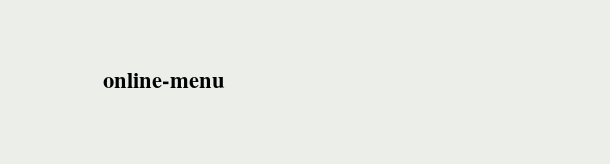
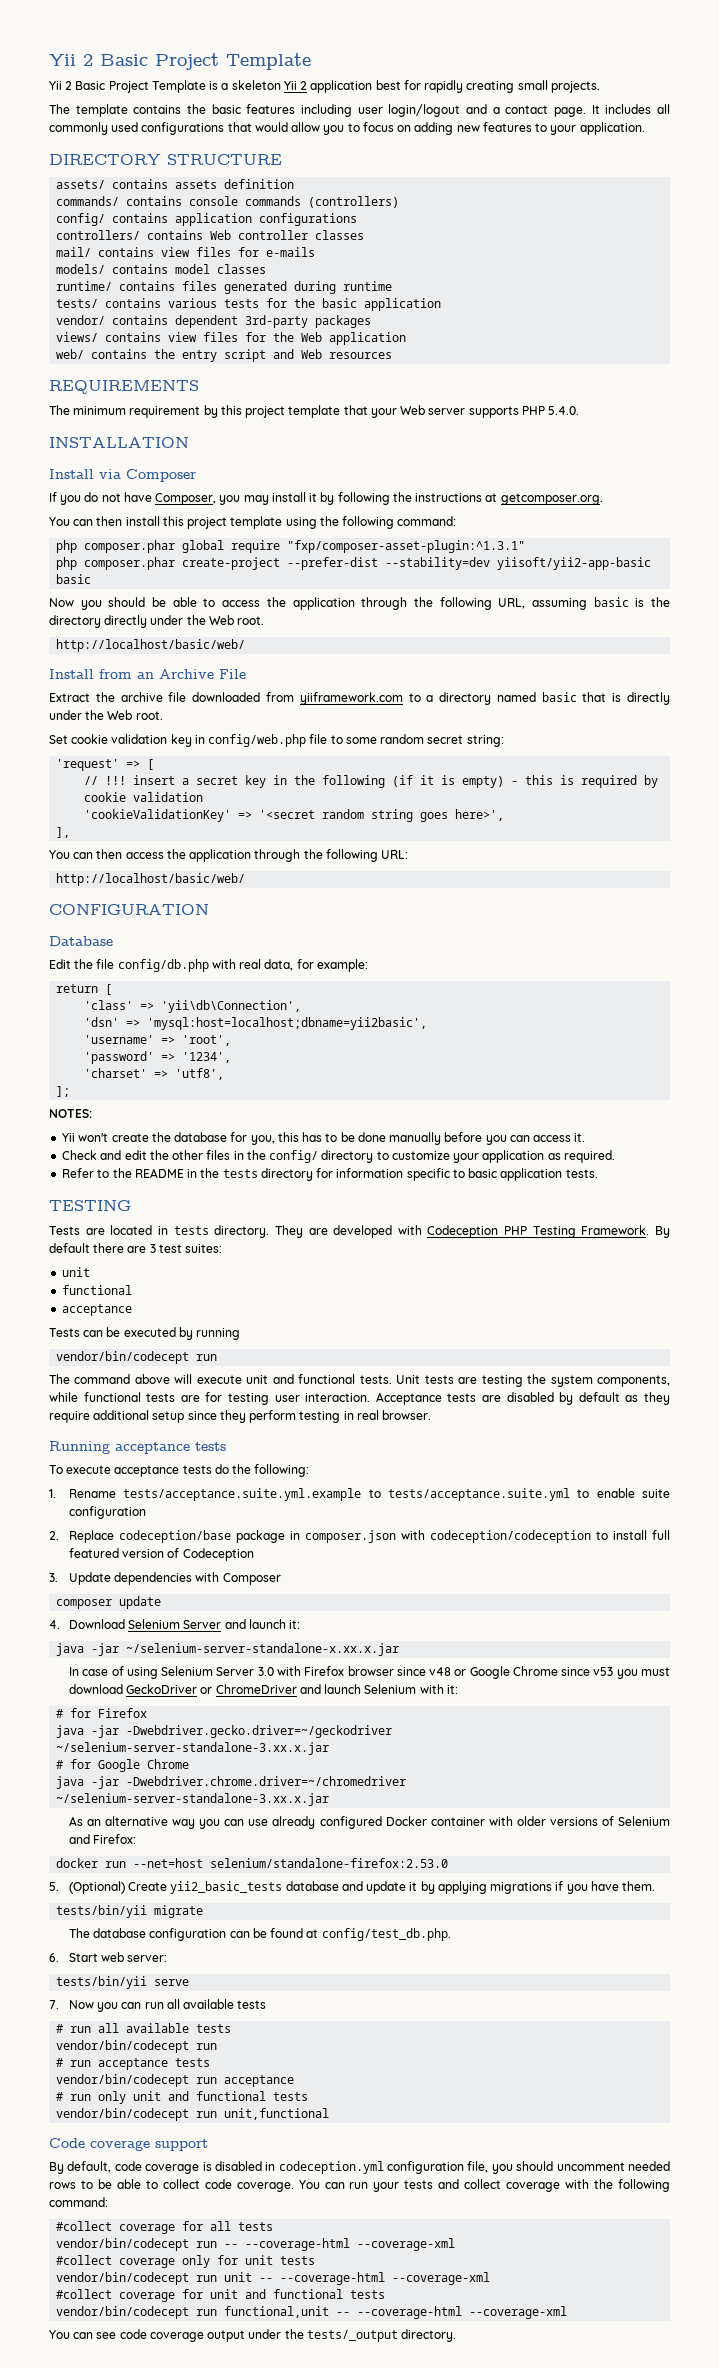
[103,73,225,88] online-menu -> [49,53,311,70] [49,80,600,93] [49,104,670,117] [49,122,645,135] [49,154,282,165] [56,179,295,189] [56,196,400,208] [56,213,358,226] [56,230,365,240] [56,247,316,257] [56,264,267,274] [56,281,393,294] [56,298,442,311] [56,315,372,328] [56,332,407,345] [56,349,393,362] [49,380,199,394] [49,405,580,418] [49,437,189,448] [49,469,196,482] [49,492,603,505] [49,516,457,529] [56,540,526,553] [56,557,652,570] [56,574,92,584] [49,597,670,610] [49,615,265,628] [56,639,246,652] [49,669,246,679] [49,692,671,705] [49,710,163,720] [49,734,504,747] [56,759,155,771] [84,775,659,788] [84,792,204,802] [84,809,505,822] [56,827,71,838] [49,849,409,862] [56,873,246,886] [49,904,209,915] [49,936,113,946] [49,959,368,972] [56,984,113,995] [84,1000,302,1013] [84,1017,428,1030] [84,1035,232,1046] [84,1051,232,1064] [84,1068,225,1080] [56,1086,71,1097] [49,1109,92,1118] [62,1132,586,1145] [62,1150,615,1163] [62,1168,598,1181] [49,1200,131,1211] [49,1225,670,1238] [49,1243,223,1253] [62,1267,91,1277] [62,1285,133,1295] [62,1304,133,1316] [49,1327,241,1340] [56,1351,218,1364] [49,1374,670,1387] [49,1392,671,1405] [49,1410,432,1423] [49,1441,226,1454] [49,1464,310,1477] [49,1488,671,1501] [68,1506,146,1519] [49,1530,670,1543] [68,1548,254,1561] [49,1572,281,1585] [56,1596,162,1609] [49,1619,301,1629] [56,1643,400,1656] [68,1666,670,1679] [68,1684,458,1694] [56,1708,148,1718] [56,1725,393,1738] [56,1742,330,1755] [56,1759,190,1772] [56,1776,407,1789] [56,1793,330,1806] [68,1816,670,1829] [68,1834,137,1844] [56,1858,449,1868] [49,1881,656,1894] [56,1905,204,1918] [68,1928,451,1941] [49,1952,168,1962] [56,1976,190,1989] [49,1999,267,2012] [56,2023,232,2033] [56,2040,218,2053] [56,2058,211,2070] [56,2074,295,2087] [56,2091,309,2104] [56,2108,330,2121] [49,2138,208,2151] [49,2161,670,2174] [49,2179,671,2192] [49,2197,108,2207] [56,2221,274,2234] [56,2238,456,2251] [56,2255,316,2268] [56,2272,491,2285] [56,2289,386,2302] [56,2306,568,2319] [49,2329,457,2342] Yii 2 Basic Project Template // Yii 2 Basic Project Template is a skeleton Yii 2 application best for rapidly creating small projects. // The template contains the basic features including user login/logout and a contact page. It includes all commonly used configurations that would allow you to focus on adding new features to your application. // DIRECTORY STRUCTURE // assets/ contains assets definition // commands/ contains console commands (controllers) // config/ contains application configurations // controllers/ contains Web controller classes // mail/ contains view files for e-mails // models/ contains model classes // runtime/ contains files generated during runtime // tests/ contains various tests for the basic application // vendor/ contains dependent 3rd-party packages // views/ contains view files for the Web application // web/ contains the entry script and Web resources // REQUIREMENTS // The minimum requirement by this project template that your Web server supports PHP 5.4.0. // INSTALLATION // Install via Composer // If you do not have Composer, you may install it by following the instructions at getcomposer.org. // You can then install this project template using the following command: // php composer.phar global require "fxp/composer-asset-plugin:^1.3.1" // php composer.phar create-project --prefer-dist --stability=dev yiisoft/yii2-app-basic basic // Now you should be able to access the application through the following URL, assuming basic is the directory directly under the Web root. // http://localhost/basic/web/ // Install from an Archive File // Extract the archive file downloaded from yiiframework.com to a directory named basic that is directly under the Web root. // Set cookie validation key in config/web.php file to some random secret string: // 'request' => [ // // !!! insert a secret key in the following (if it is empty) - this is required by cookie validation // 'cookieValidationKey' => '<secret random string goes here>', // ], // You can then access the application through the following URL: // http://localhost/basic/web/ // CONFIGURATION // Database // Edit the file config/db.php with real data, for example: // return [ // 'class' => 'yii\db\Connection', // 'dsn' => 'mysql:host=localhost;dbname=yii2basic', // 'username' => 'root', // 'password' => '1234', // 'charset' => 'utf8', // ]; // NOTES: // Yii won't create the database for you, this has to be done manually before you can access it. // Check and edit the other files in the config/ directory to customize your application as required. // Refer to the README in the tests directory for information specific to basic application tests. // TESTING // Tests are located in tests directory. They are developed with Codeception PHP Testing Framework. By default there are 3 test suites: // unit // functional // acceptance // Tests can be executed by running // vendor/bin/codecept run // The command above will execute unit and functional tests. Unit tests are testing the system components, while functional tests are for testing user interaction. Acceptance tests are disabled by default as they require additional setup since they perform testing in real browser. // Running acceptance tests // To execute acceptance tests do the following: // 1. Rename tests/acceptance.suite.yml.example to tests/acceptance.suite.yml to enable suite configuration // 2. Replace codeception/base package in composer.json with codeception/codeception to install full featured version of Codeception // 3. Update dependencies with Composer // composer update // 4. Download Selenium Server and launch it: // java -jar ~/selenium-server-standalone-x.xx.x.jar // In case of using Selenium Server 3.0 with Firefox browser since v48 or Google Chrome since v53 you must download GeckoDriver or ChromeDriver and launch Selenium with it: // # for Firefox // java -jar -Dwebdriver.gecko.driver=~/geckodriver ~/selenium-server-standalone-3.xx.x.jar // # for Google Chrome // java -jar -Dwebdriver.chrome.driver=~/chromedriver ~/selenium-server-standalone-3.xx.x.jar // As an alternative way you can use already configured Docker container with older versions of Selenium and Firefox: // docker run --net=host selenium/standalone-firefox:2.53.0 // 5. (Optional) Create yii2_basic_tests database and update it by applying migrations if you have them. // tests/bin/yii migrate // The database configuration can be found at config/test_db.php. // 6. Start web server: // tests/bin/yii serve // 7. Now you can run all available tests // # run all available tests // vendor/bin/codecept run // # run acceptance tests // vendor/bin/codecept run acceptance // # run only unit and functional tests // vendor/bin/codecept run unit,functional // Code coverage support // By default, code coverage is disabled in codeception.yml configuration file, you should uncomment needed rows to be able to collect code coverage. You can run your tests and collect coverage with the following command: // #collect coverage for all tests // vendor/bin/codecept run -- --coverage-html --coverage-xml // #collect coverage only for unit tests // vendor/bin/codecept run unit -- --coverage-html --coverage-xml // #collect coverage for unit and functional tests // vendor/bin/codecept run functional,unit -- --coverage-html --coverage-xml // You can see code coverage output under the tests/_output directory.

